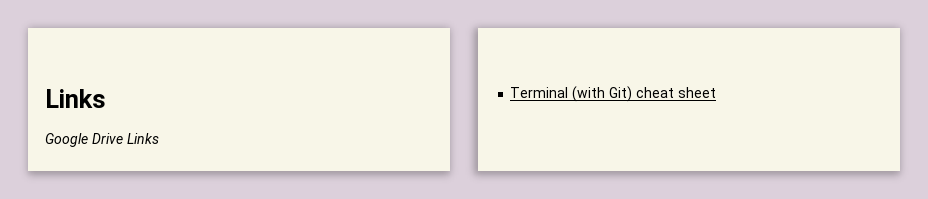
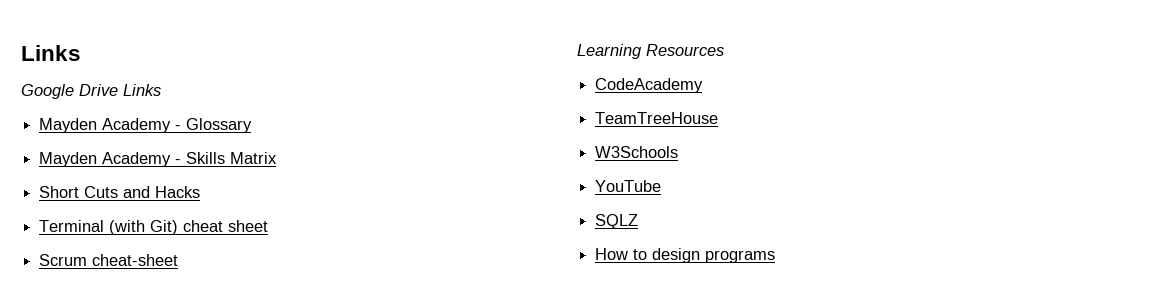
(159, 138) none -> [39,118,253,133] [39,152,278,167] [39,186,201,198] // Mayden Academy - Glossary // Mayden Academy - Skills Matrix // Short Cuts and Hacks
(716, 92) none -> [39,254,179,266] [577,44,724,59] [595,78,704,93] [595,112,719,124] [595,146,679,158] [595,180,662,192] [595,214,639,229] [595,248,776,263] // Scrum cheat-sheet // Learning Resources // CodeAcademy // TeamTreeHouse // W3Schools // YouTube // SQLZ // How to design programs

